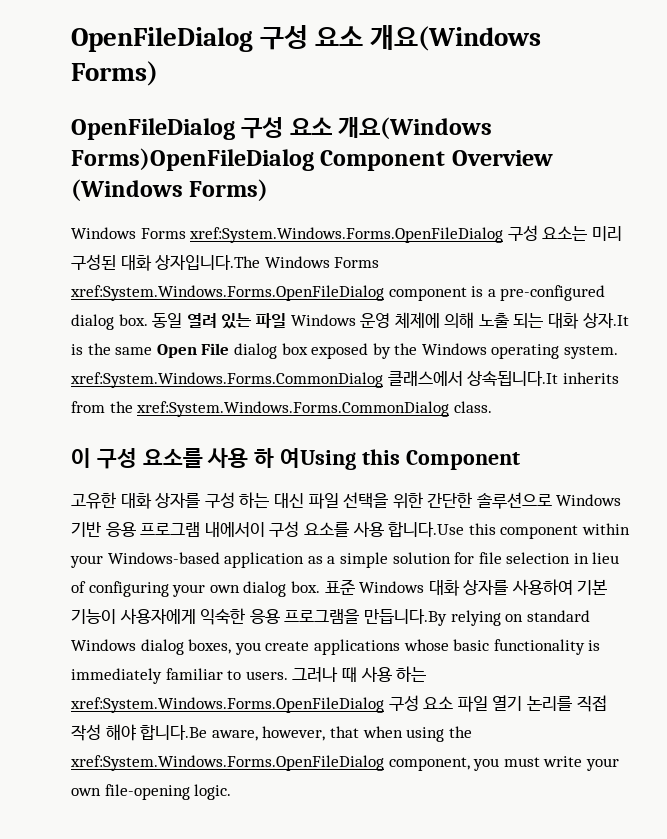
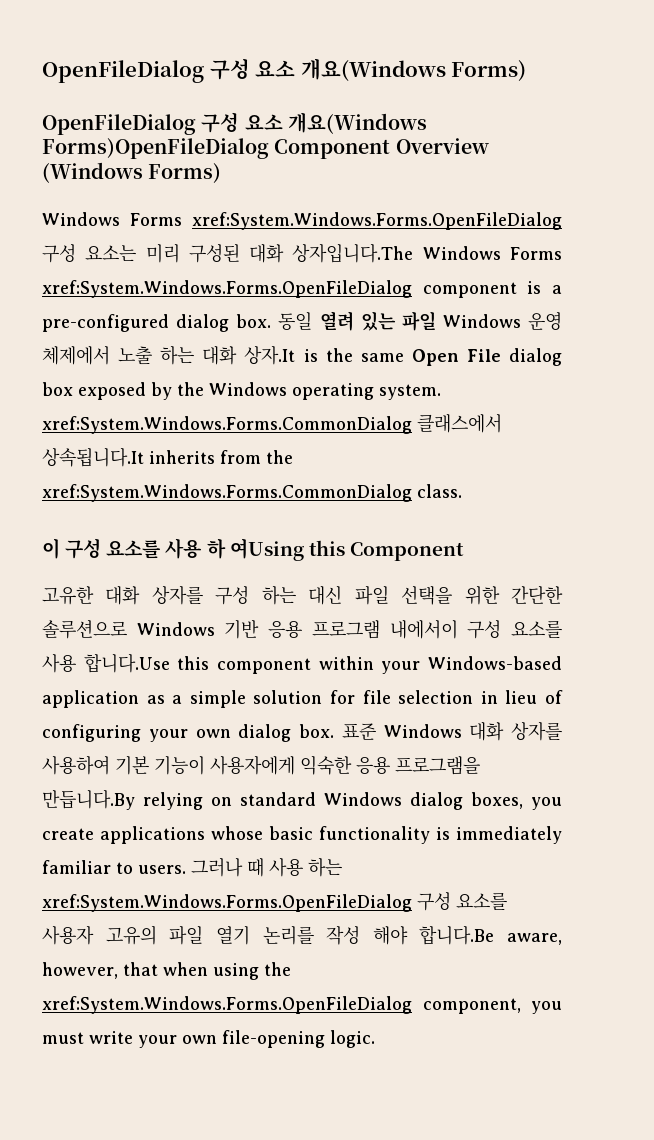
[394,312,544,328] 체제에 의해 노출 되는 -> [42,346,195,365] 체제에서 노출 하는
[423,696,454,709] 요소 -> [456,892,507,910] [42,925,157,945] 요소를 사용자 고유의
[576,695,607,712] 직접 -> (314, 935) none

